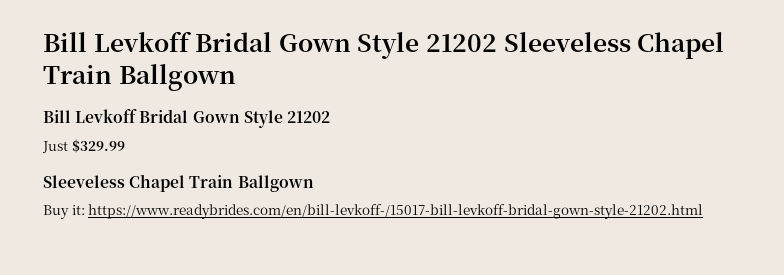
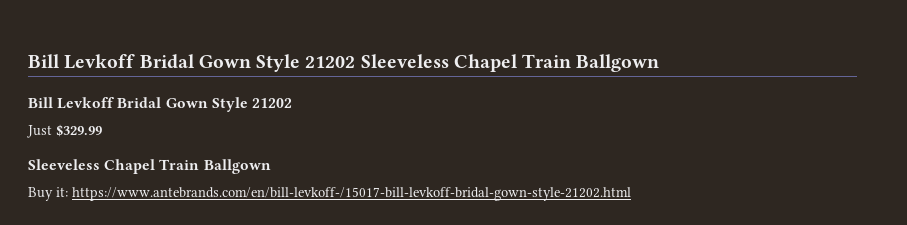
[88,204,704,219] https://www.readybrides.com/en/bill-levkoff-/15017-bill-levkoff-bridal-gown-style-21202.html -> [72,187,631,201] https://www.antebrands.com/en/bill-levkoff-/15017-bill-levkoff-bridal-gown-style-21202.html

